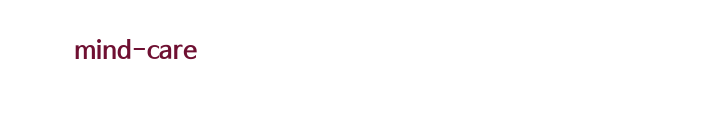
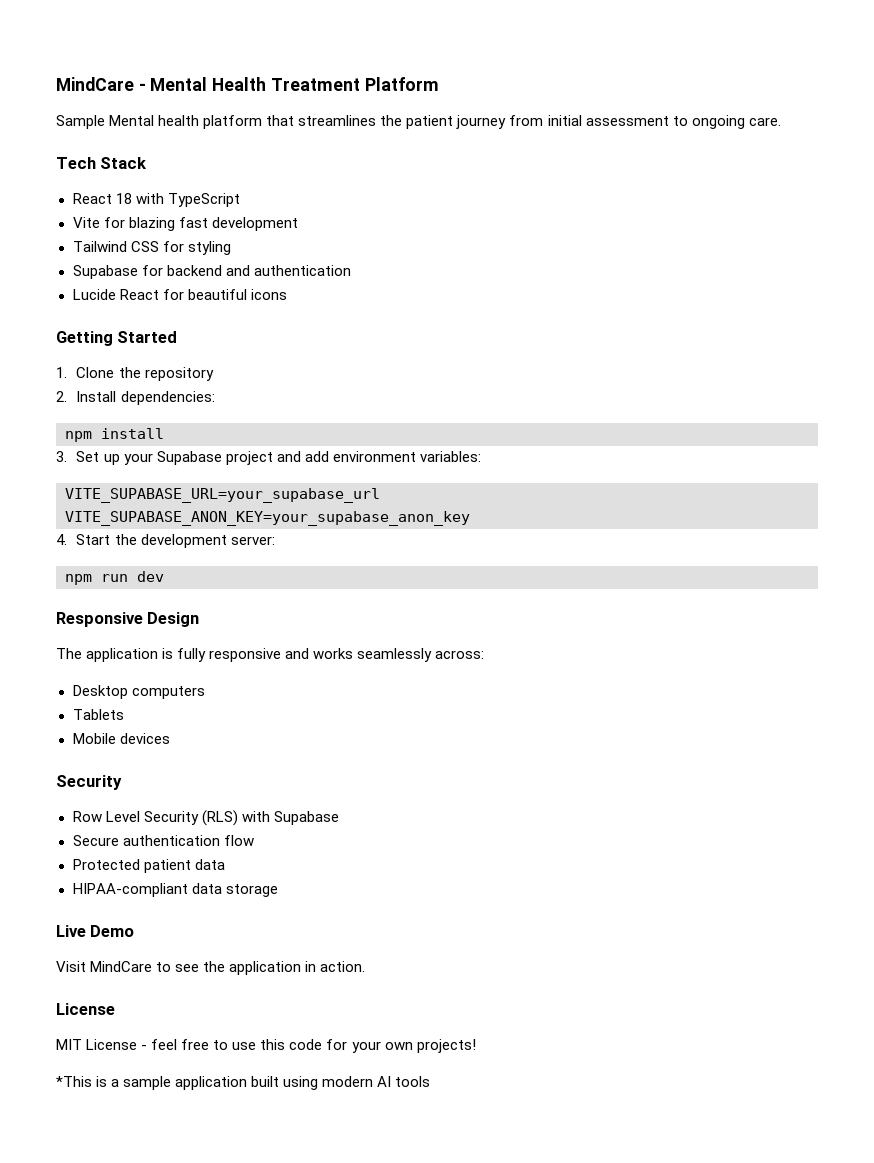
[74,39,197,60] mind-care -> [56,77,439,91] [56,115,781,129] [56,157,148,169] [72,193,240,207] [72,217,298,231] [72,241,231,255] [72,265,351,279] [72,289,287,300] [56,331,178,346] [56,367,214,381] [56,391,215,405] [65,428,164,442] [56,451,481,465] [65,488,380,503] [65,511,470,526] [56,534,275,548] [65,571,164,585] [56,612,200,627] [56,648,485,662] [72,685,205,699] [72,709,124,720] [72,733,170,744] [56,775,122,790] [72,810,339,826] [72,835,254,846] [72,859,225,873] [72,883,278,897] [56,925,135,937] [56,961,366,975] [56,1003,115,1015] [56,1039,476,1053] [56,1076,431,1090] MindCare - Mental Health Treatment Platform // Sample Mental health platform that streamlines the patient journey from initial assessment to ongoing care. // Tech Stack // React 18 with TypeScript // Vite for blazing fast development // Tailwind CSS for styling // Supabase for backend and authentication // Lucide React for beautiful icons // Getting Started // 1. Clone the repository // 2. Install dependencies: // npm install // 3. Set up your Supabase project and add environment variables: // VITE_SUPABASE_URL=your_supabase_url // VITE_SUPABASE_ANON_KEY=your_supabase_anon_key // 4. Start the development server: // npm run dev // Responsive Design // The application is fully responsive and works seamlessly across: // Desktop computers // Tablets // Mobile devices // Security // Row Level Security (RLS) with Supabase // Secure authentication flow // Protected patient data // HIPAA-compliant data storage // Live Demo // Visit MindCare to see the application in action. // License // MIT License - feel free to use this code for your own projects! // *This is a sample application built using modern AI tools

